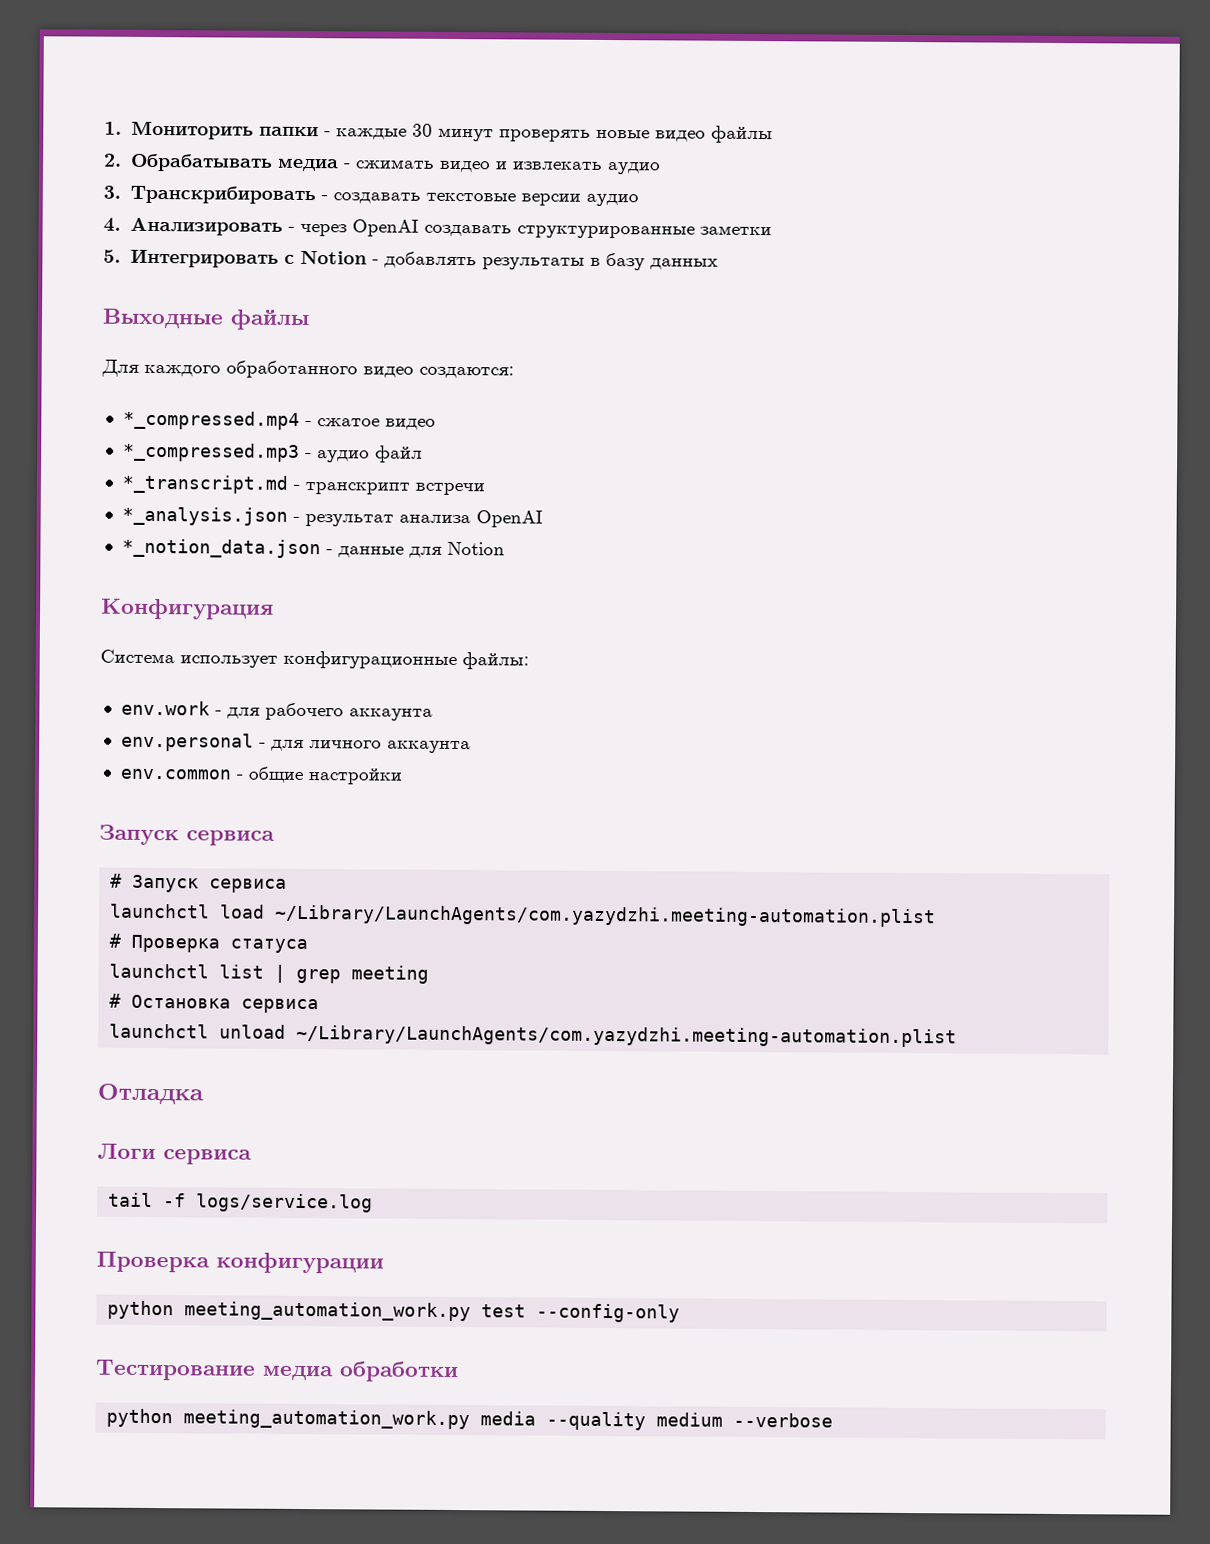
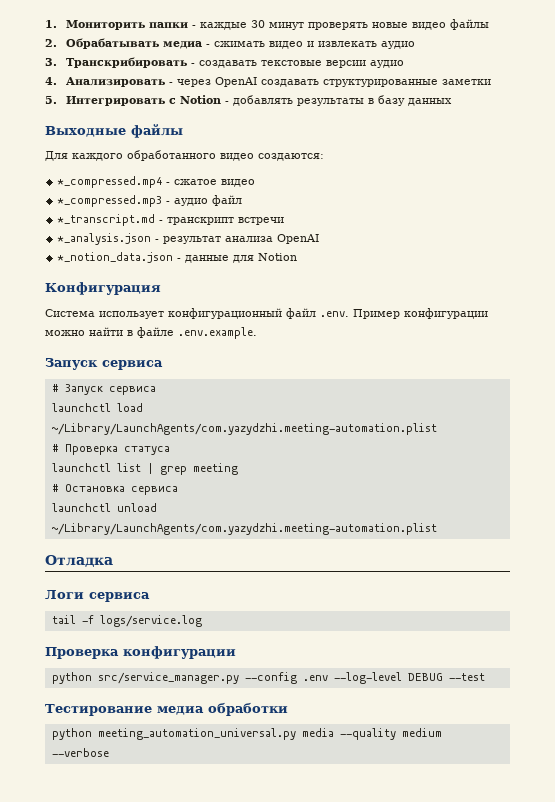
[283,650,529,670] [120,700,433,721] [120,732,471,754] [119,766,403,785] конфигурационные файлы: // env.work - для рабочего аккаунта // env.personal - для личного аккаунта // env.common - общие настройки -> [168,308,488,319] [45,327,257,339] конфигурационный файл .env. Пример конфигурации можно найти в файле .env.example.
[184,1301,681,1323] meeting_automation_work.py test --config-only -> [97,672,485,684] src/service_manager.py --config .env --log-level DEBUG --test
[183,1409,471,1430] meeting_automation_work.py -> [97,728,296,740] meeting_automation_universal.py

